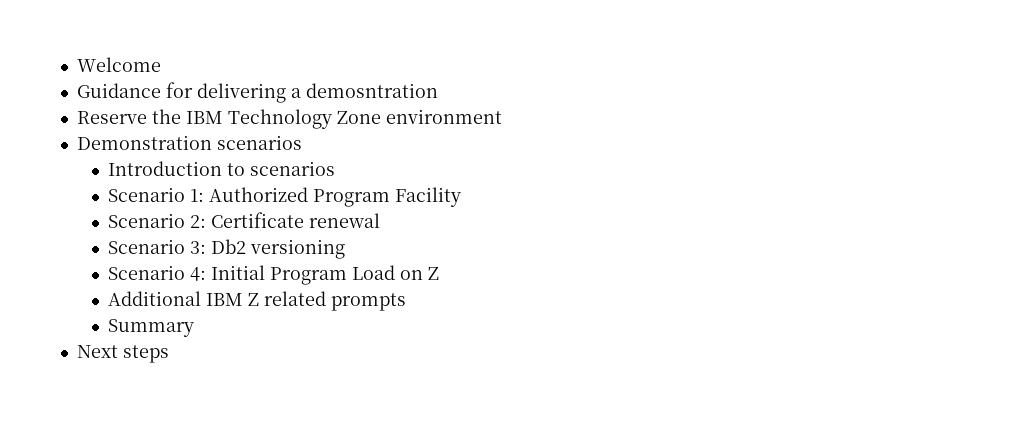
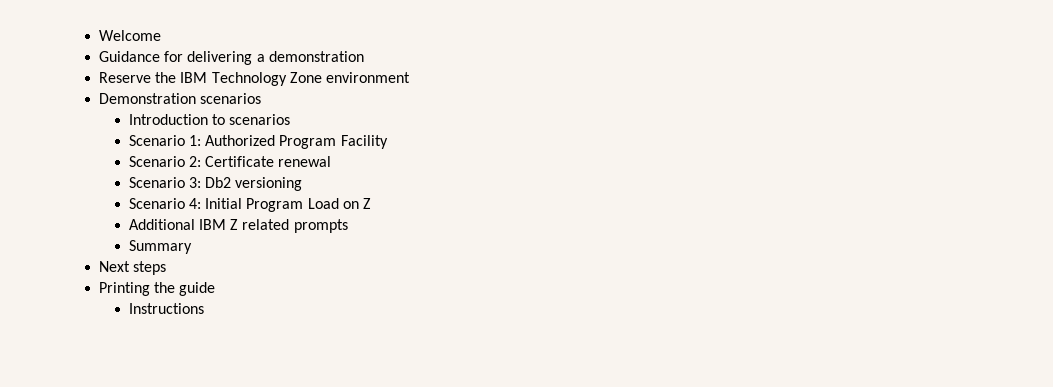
[305,83,438,98] demosntration -> [268,51,364,62] demonstration
(169, 354) none -> [99,282,216,296] [128,303,204,314] // Printing the guide // Instructions

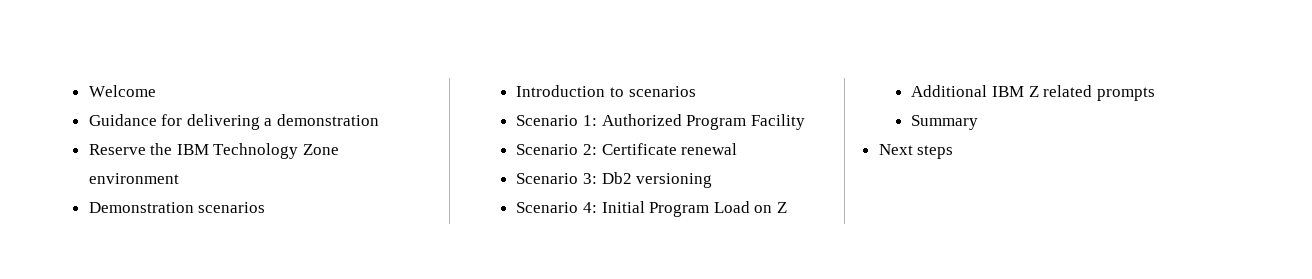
[99,282,216,296] [128,303,204,314] // Printing the guide // Instructions -> (954, 152) none

